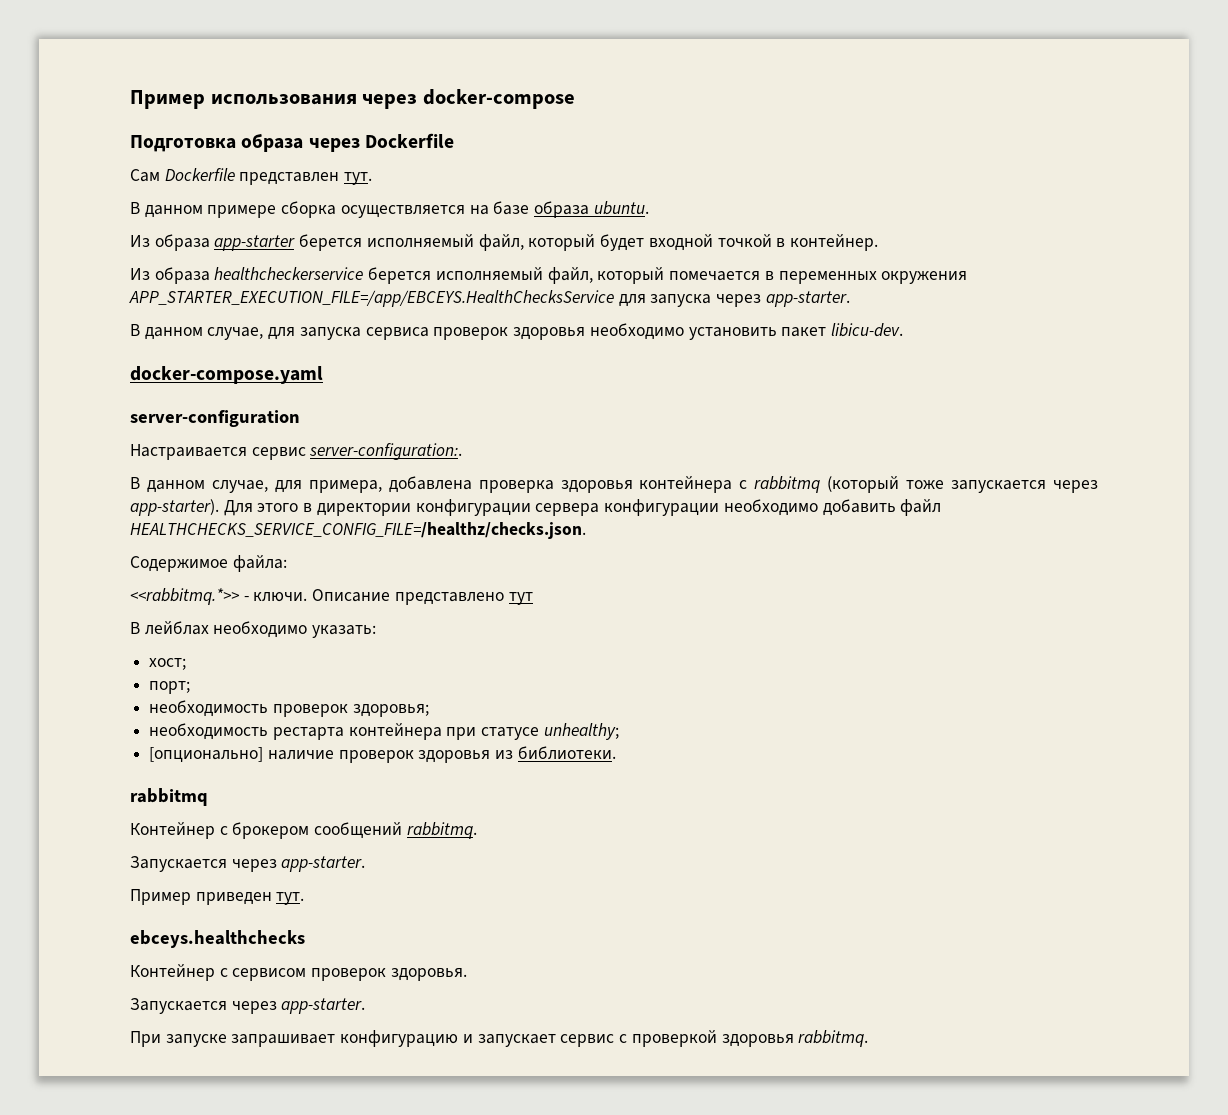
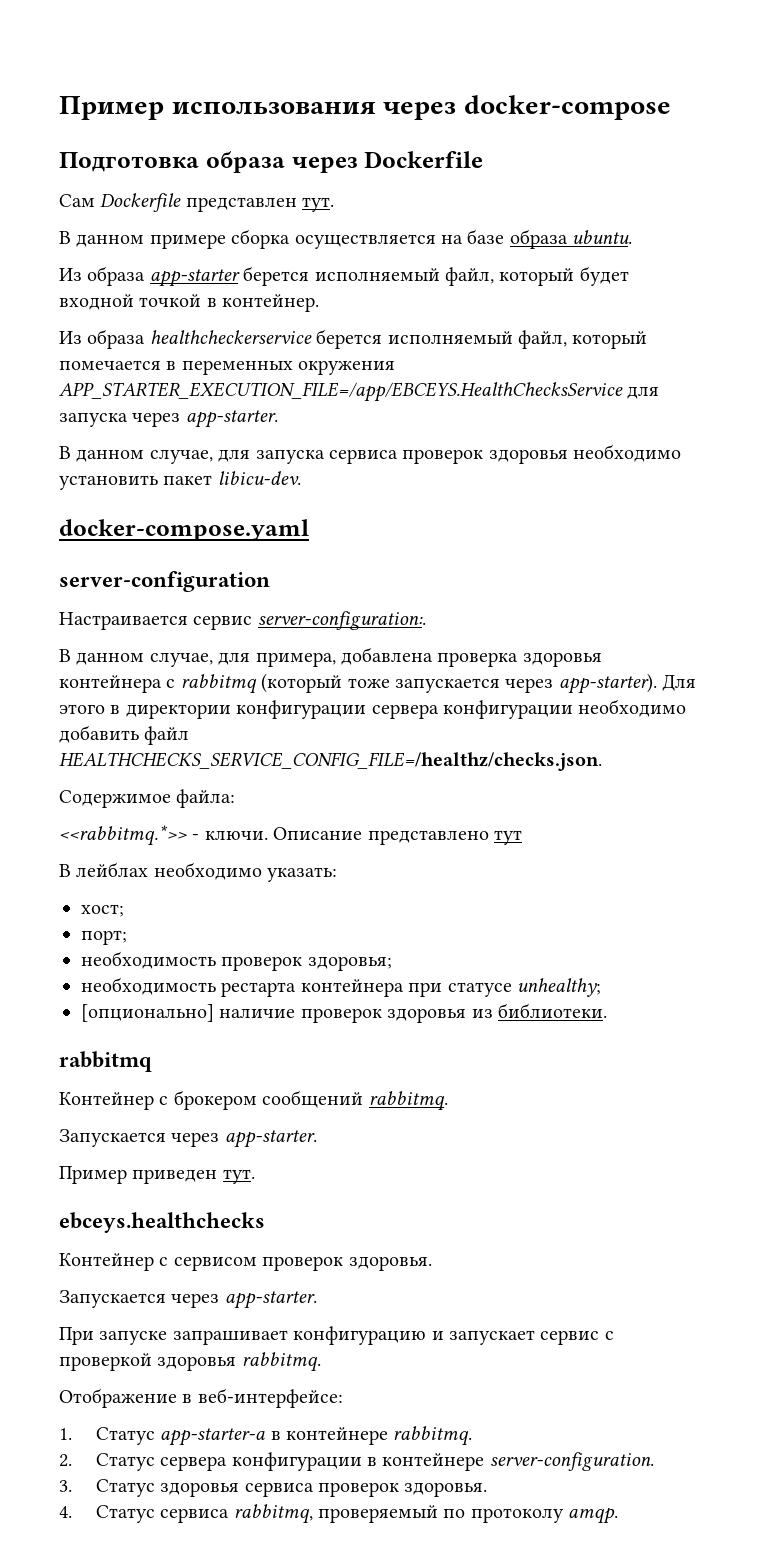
(869, 1038) none -> [59,1388,343,1408] [59,1426,473,1446] [59,1452,654,1471] [59,1479,488,1497] [59,1504,619,1524] // Отображение в веб-интерфейсе: // 1. Статус app-starter-а в контейнере rabbitmq. // 2. Статус сервера конфигурации в контейнере server-configuration. // 3. Статус здоровья сервиса проверок здоровья. // 4. Статус сервиса rabbitmq, проверяемый по протоколу amqp.

